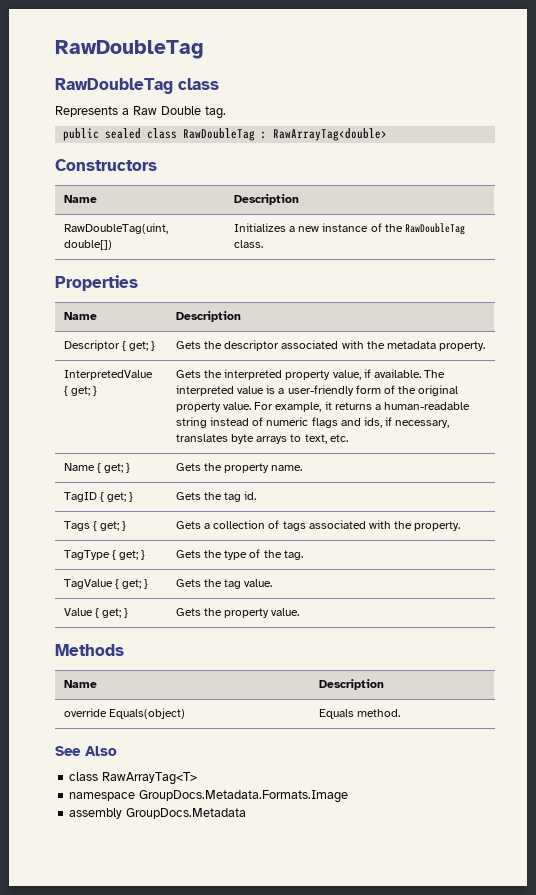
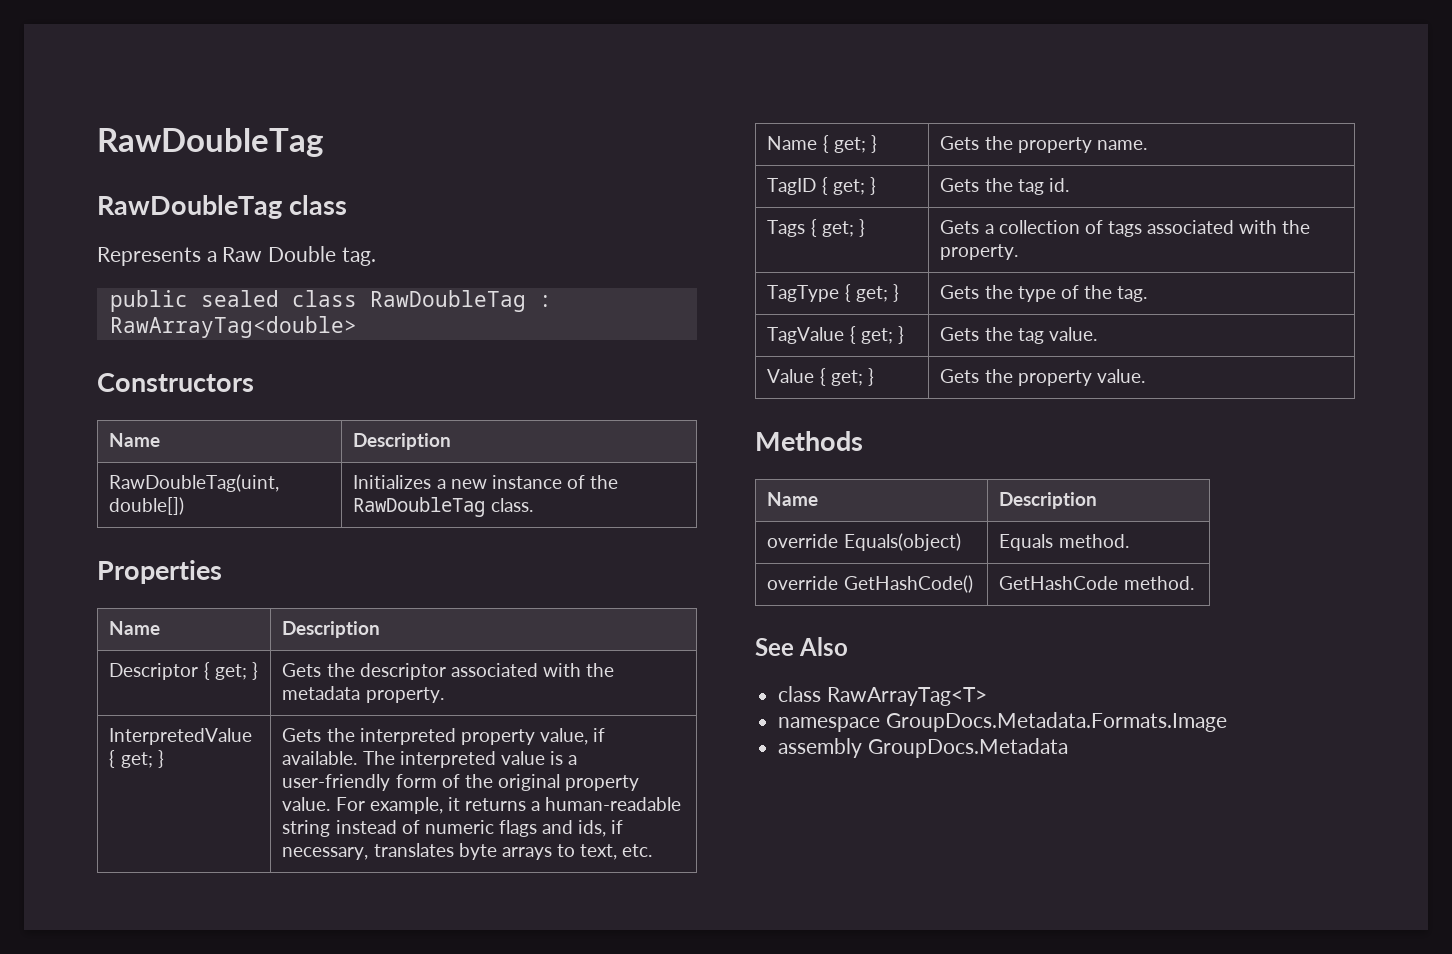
(401, 713) none -> [767,575,973,593] [999,576,1194,590] // override GetHashCode() | GetHashCode method.

